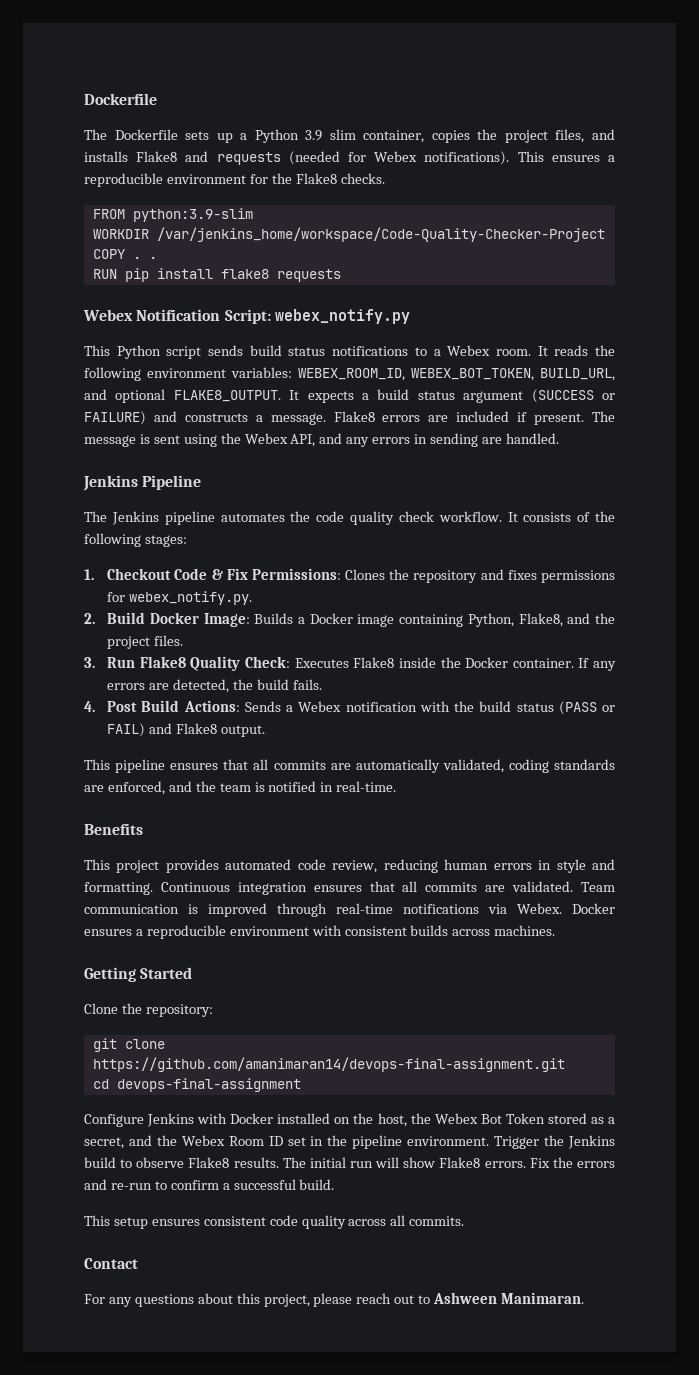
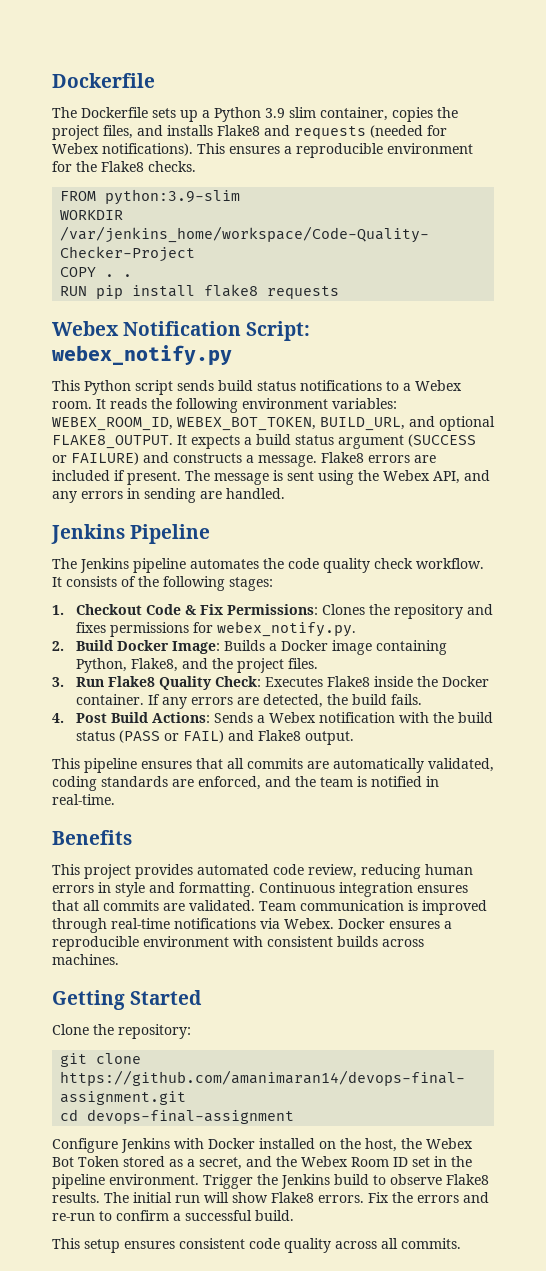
[84,1258,138,1269] [84,1292,585,1307] // Contact // For any questions about this project, please reach out to Ashween Manimaran. -> (461, 1243) none

